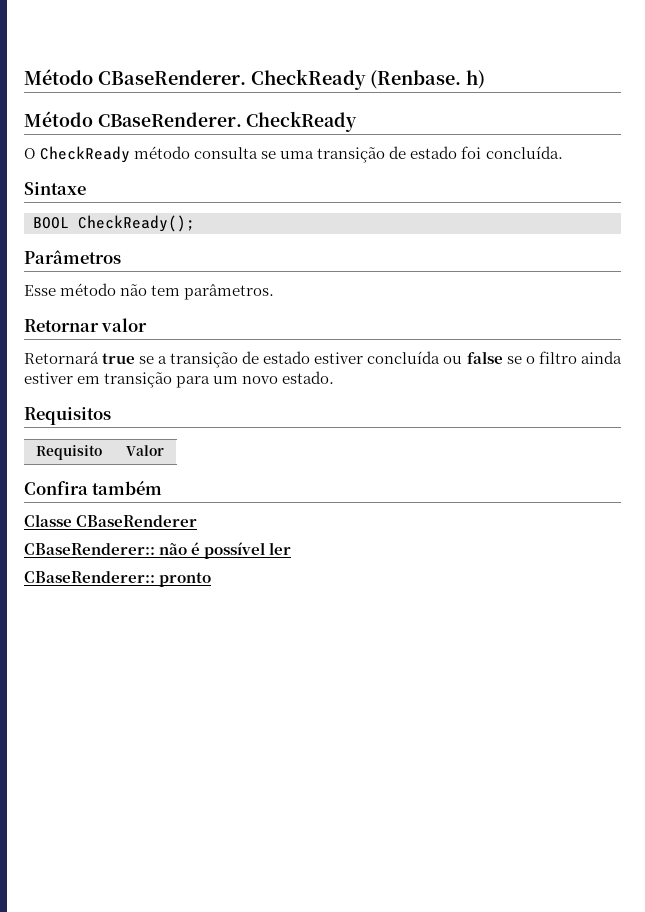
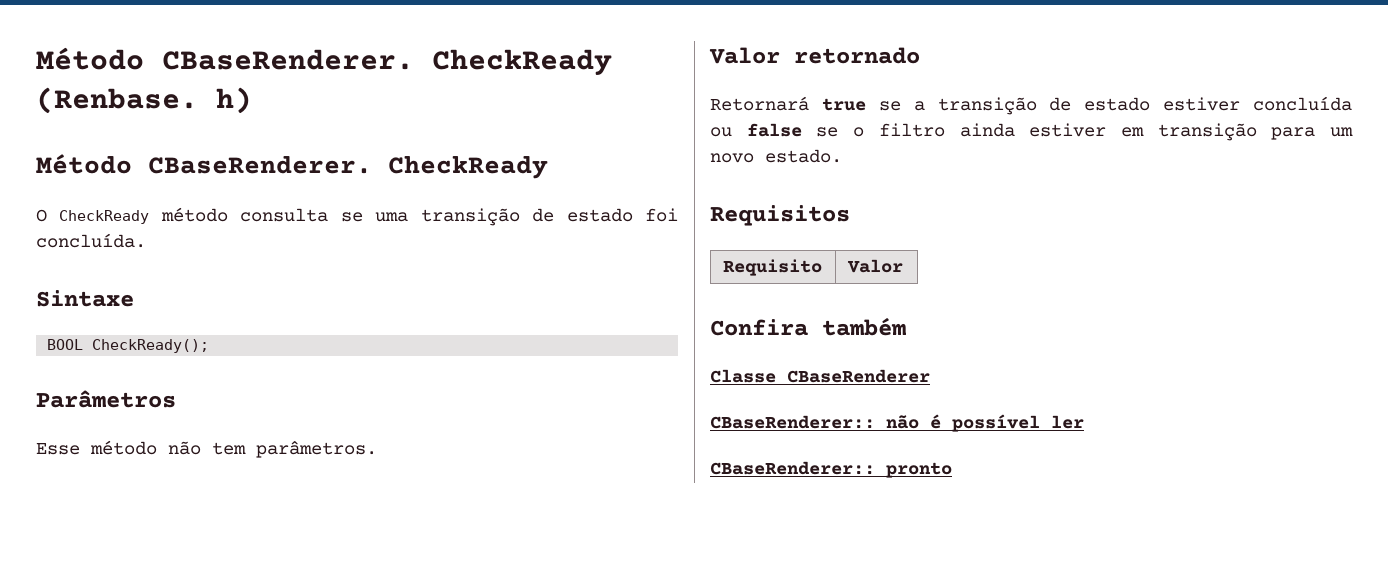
[24,318,148,332] Retornar valor -> [709,47,920,64] Valor retornado

